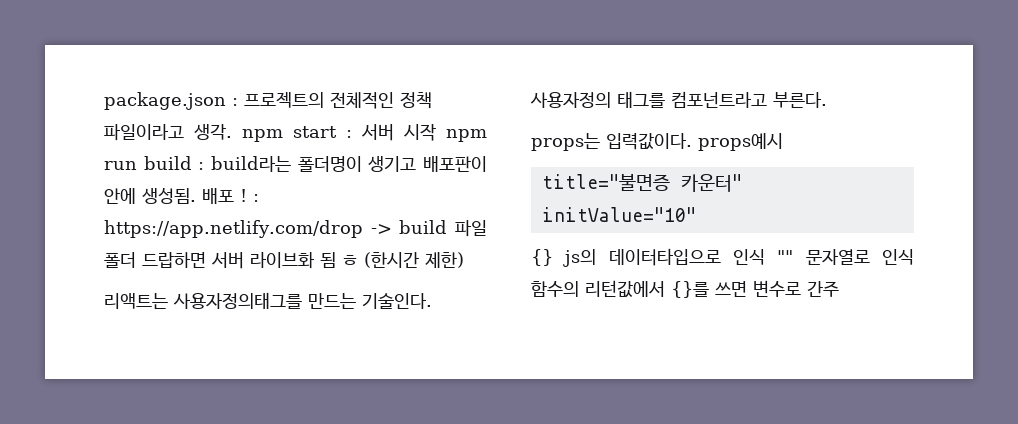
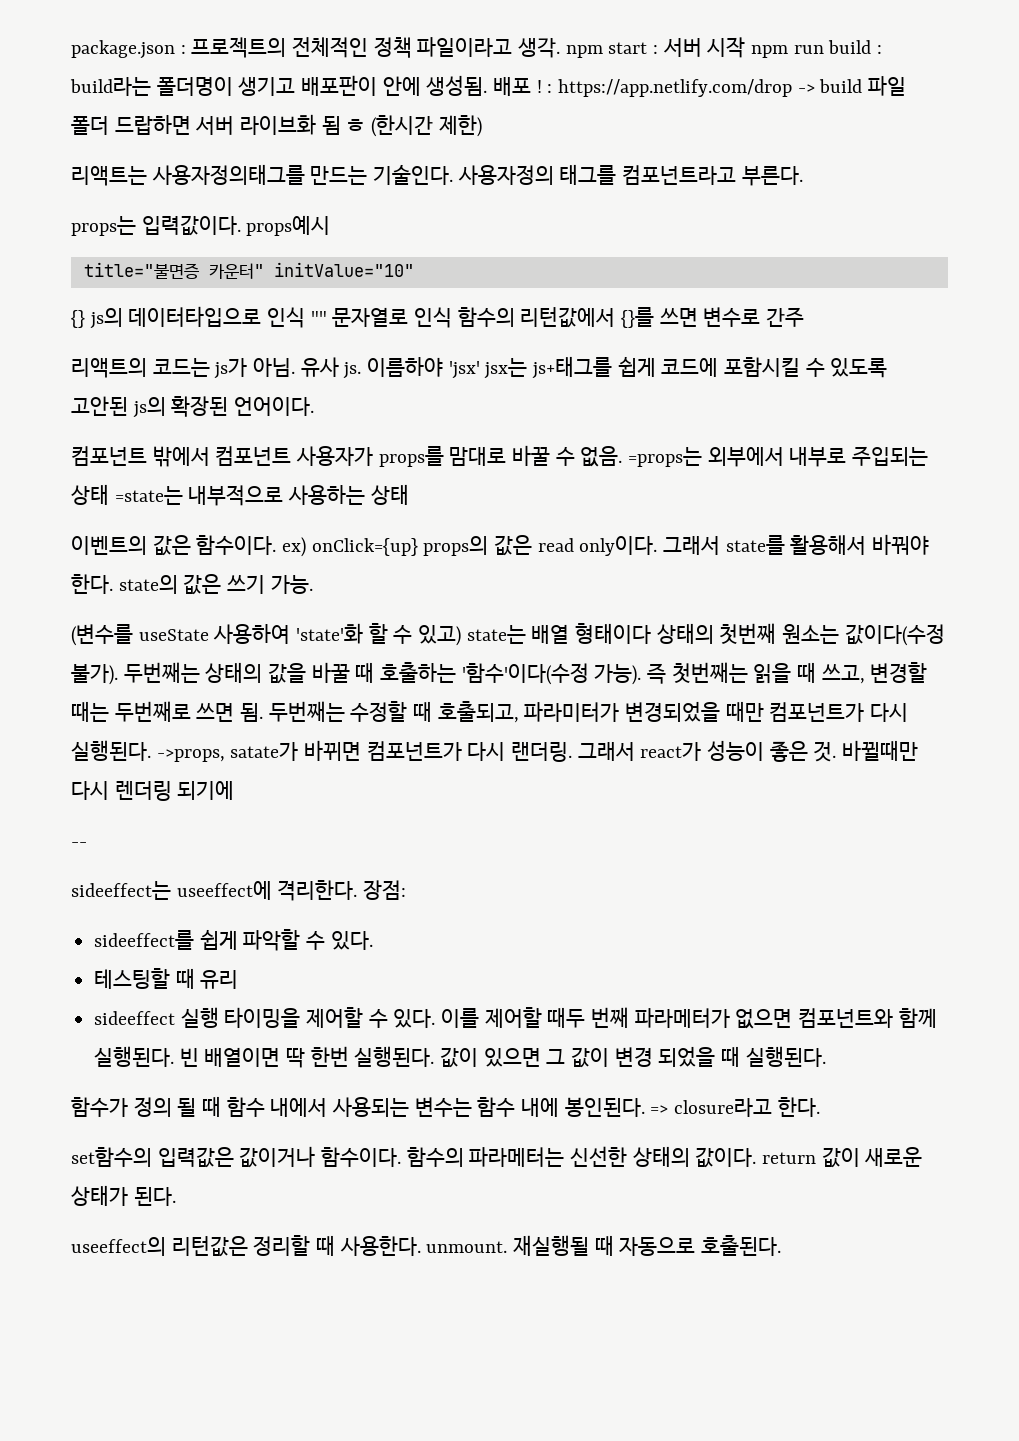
(839, 289) none -> [71,356,888,379] [71,396,315,418] [71,445,929,467] [71,484,409,506] [71,534,930,557] [71,574,313,595] [71,623,945,646] [71,662,928,685] [71,701,909,723] [71,740,919,762] [71,781,235,801] [71,842,87,847] [71,880,407,901] [94,929,373,951] [94,968,239,989] [94,1007,937,1029] [94,1046,826,1068] [71,1096,820,1117] [71,1146,923,1168] [71,1185,176,1206] [71,1235,782,1257] // 리액트의 코드는 js가 아님. 유사 js. 이름하야 'jsx' jsx는 js+태그를 쉽게 코드에 포함시킬 수 있도록 고안된 js의 확장된 언어이다. // 컴포넌트 밖에서 컴포넌트 사용자가 props를 맘대로 바꿀 수 없음. =props는 외부에서 내부로 주입되는 상태 =state는 내부적으로 사용하는 상태 // 이벤트의 값은 함수이다. ex) onClick={up} props의 값은 read only이다. 그래서 state를 활용해서 바꿔야 한다. state의 값은 쓰기 가능. // (변수를 useState 사용하여 'state'화 할 수 있고) state는 배열 형태이다 상태의 첫번째 원소는 값이다(수정 불가). 두번째는 상태의 값을 바꿀 때 호출하는 '함수'이다(수정 가능). 즉 첫번째는 읽을 때 쓰고, 변경할 때는 두번째로 쓰면 됨. 두번째는 수정할 때 호출되고, 파라미터가 변경되었을 때만 컴포넌트가 다시 실행된다. ->props, satate가 바뀌면 컴포넌트가 다시 랜더링. 그래서 react가 성능이 좋은 것. 바뀔때만 다시 렌더링 되기에 // -- // sideeffect는 useeffect에 격리한다. 장점: // sideeffect를 쉽게 파악할 수 있다. // 테스팅할 때 유리 // sideeffect 실행 타이밍을 제어할 수 있다. 이를 제어할 때두 번째 파라메터가 없으면 컴포넌트와 함께 실행된다. 빈 배열이면 딱 한번 실행된다. 값이 있으면 그 값이 변경 되었을 때 실행된다. // 함수가 정의 될 때 함수 내에서 사용되는 변수는 함수 내에 봉인된다. => closure라고 한다. // set함수의 입력값은 값이거나 함수이다. 함수의 파라메터는 신선한 상태의 값이다. return 값이 새로운 상태가 된다. // useeffect의 리턴값은 정리할 때 사용한다. unmount. 재실행될 때 자동으로 호출된다.

